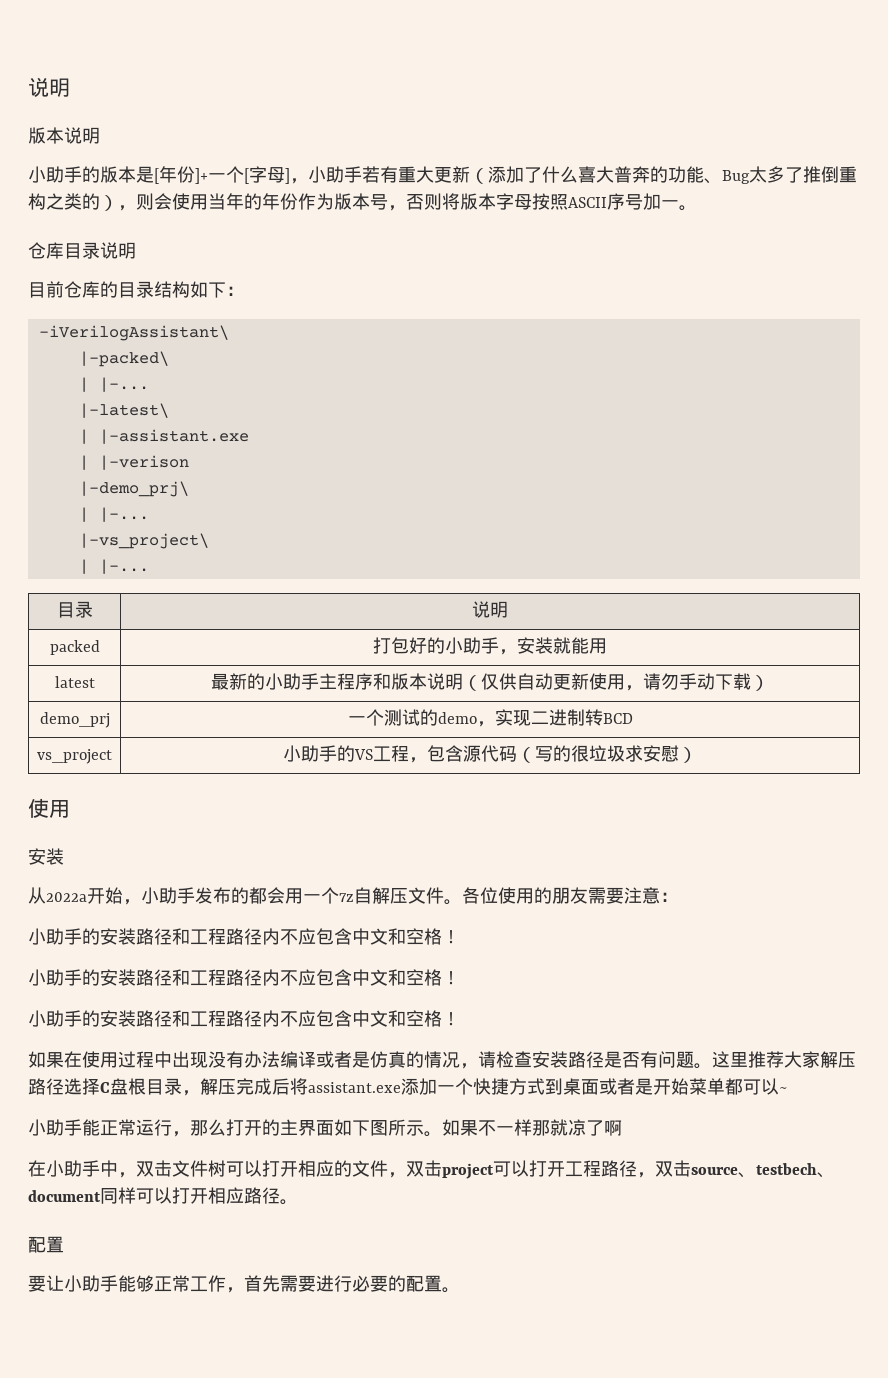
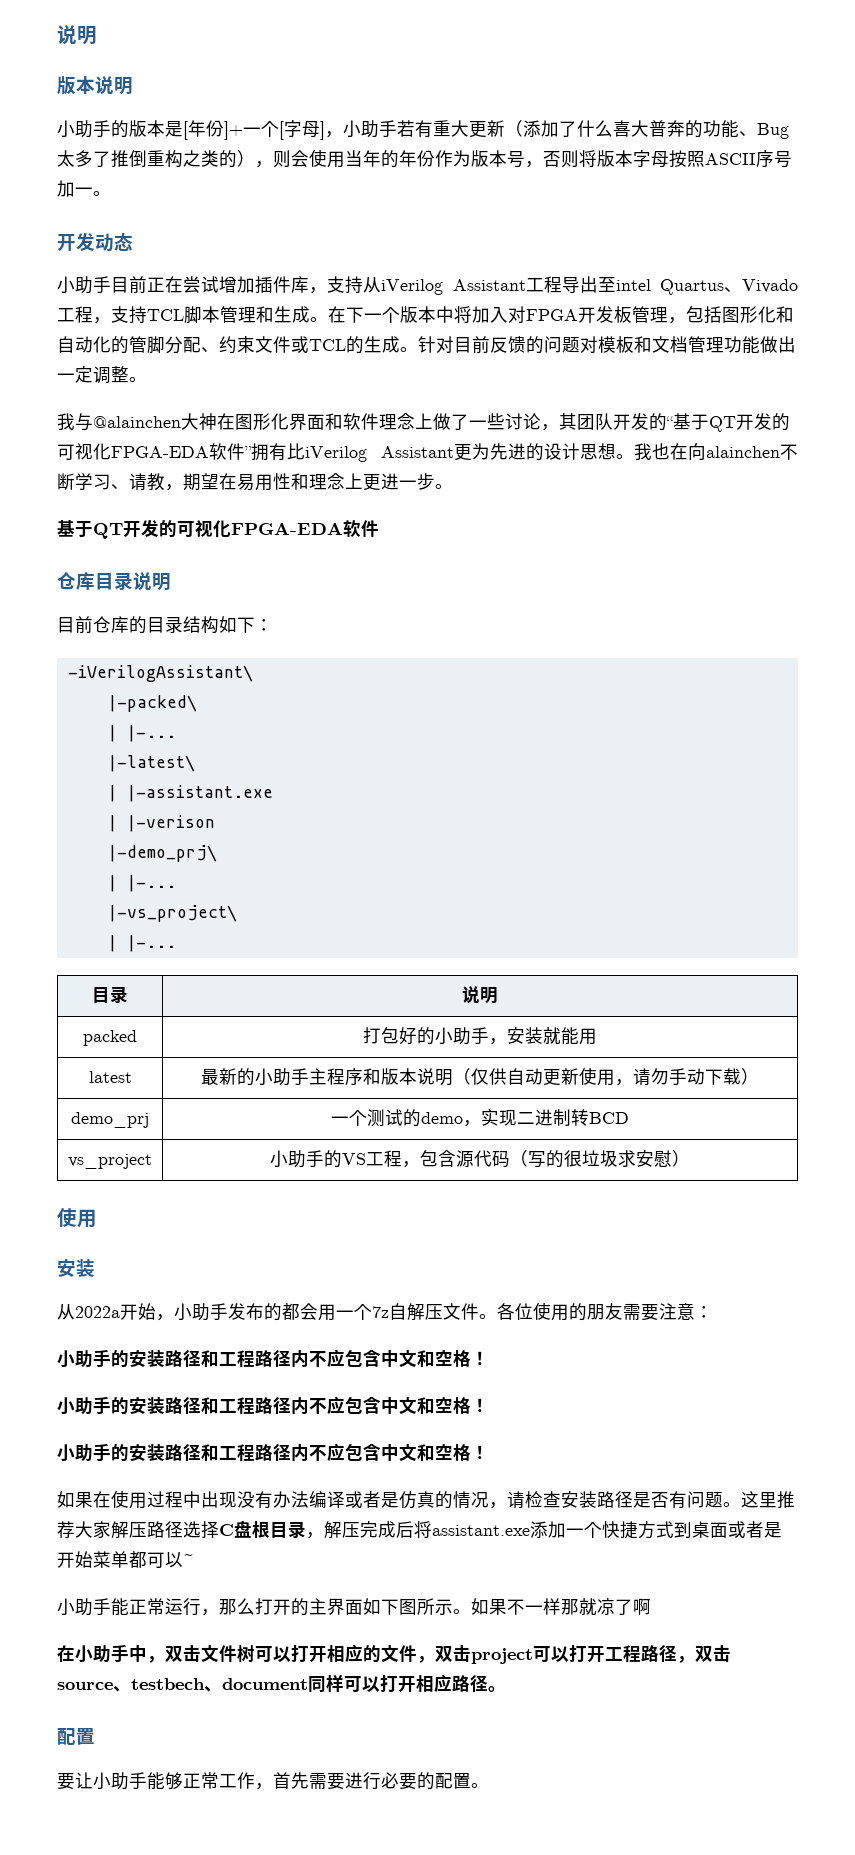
(697, 208) none -> [57,232,133,252] [57,276,798,295] [57,306,794,324] [57,336,796,354] [57,366,147,384] [57,413,790,432] [57,443,798,462] [57,473,453,491] [57,519,379,539] // 开发动态 // 小助手目前正在尝试增加插件库，支持从iVerilog Assistant工程导出至intel Quartus、Vivado工程，支持TCL脚本管理和生成。在下一个版本中将加入对FPGA开发板管理，包括图形化和自动化的管脚分配、约束文件或TCL的生成。针对目前反馈的问题对模板和文档管理功能做出一定调整。 // 我与@alainchen大神在图形化界面和软件理念上做了一些讨论，其团队开发的“基于QT开发的可视化FPGA-EDA软件”拥有比iVerilog Assistant更为先进的设计思想。我也在向alainchen不断学习、请教，期望在易用性和理念上更进一步。 // 基于QT开发的可视化FPGA-EDA软件

